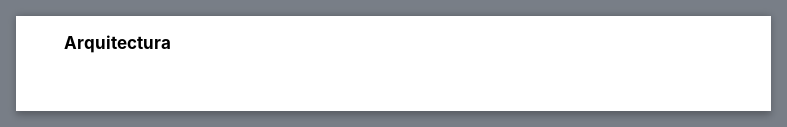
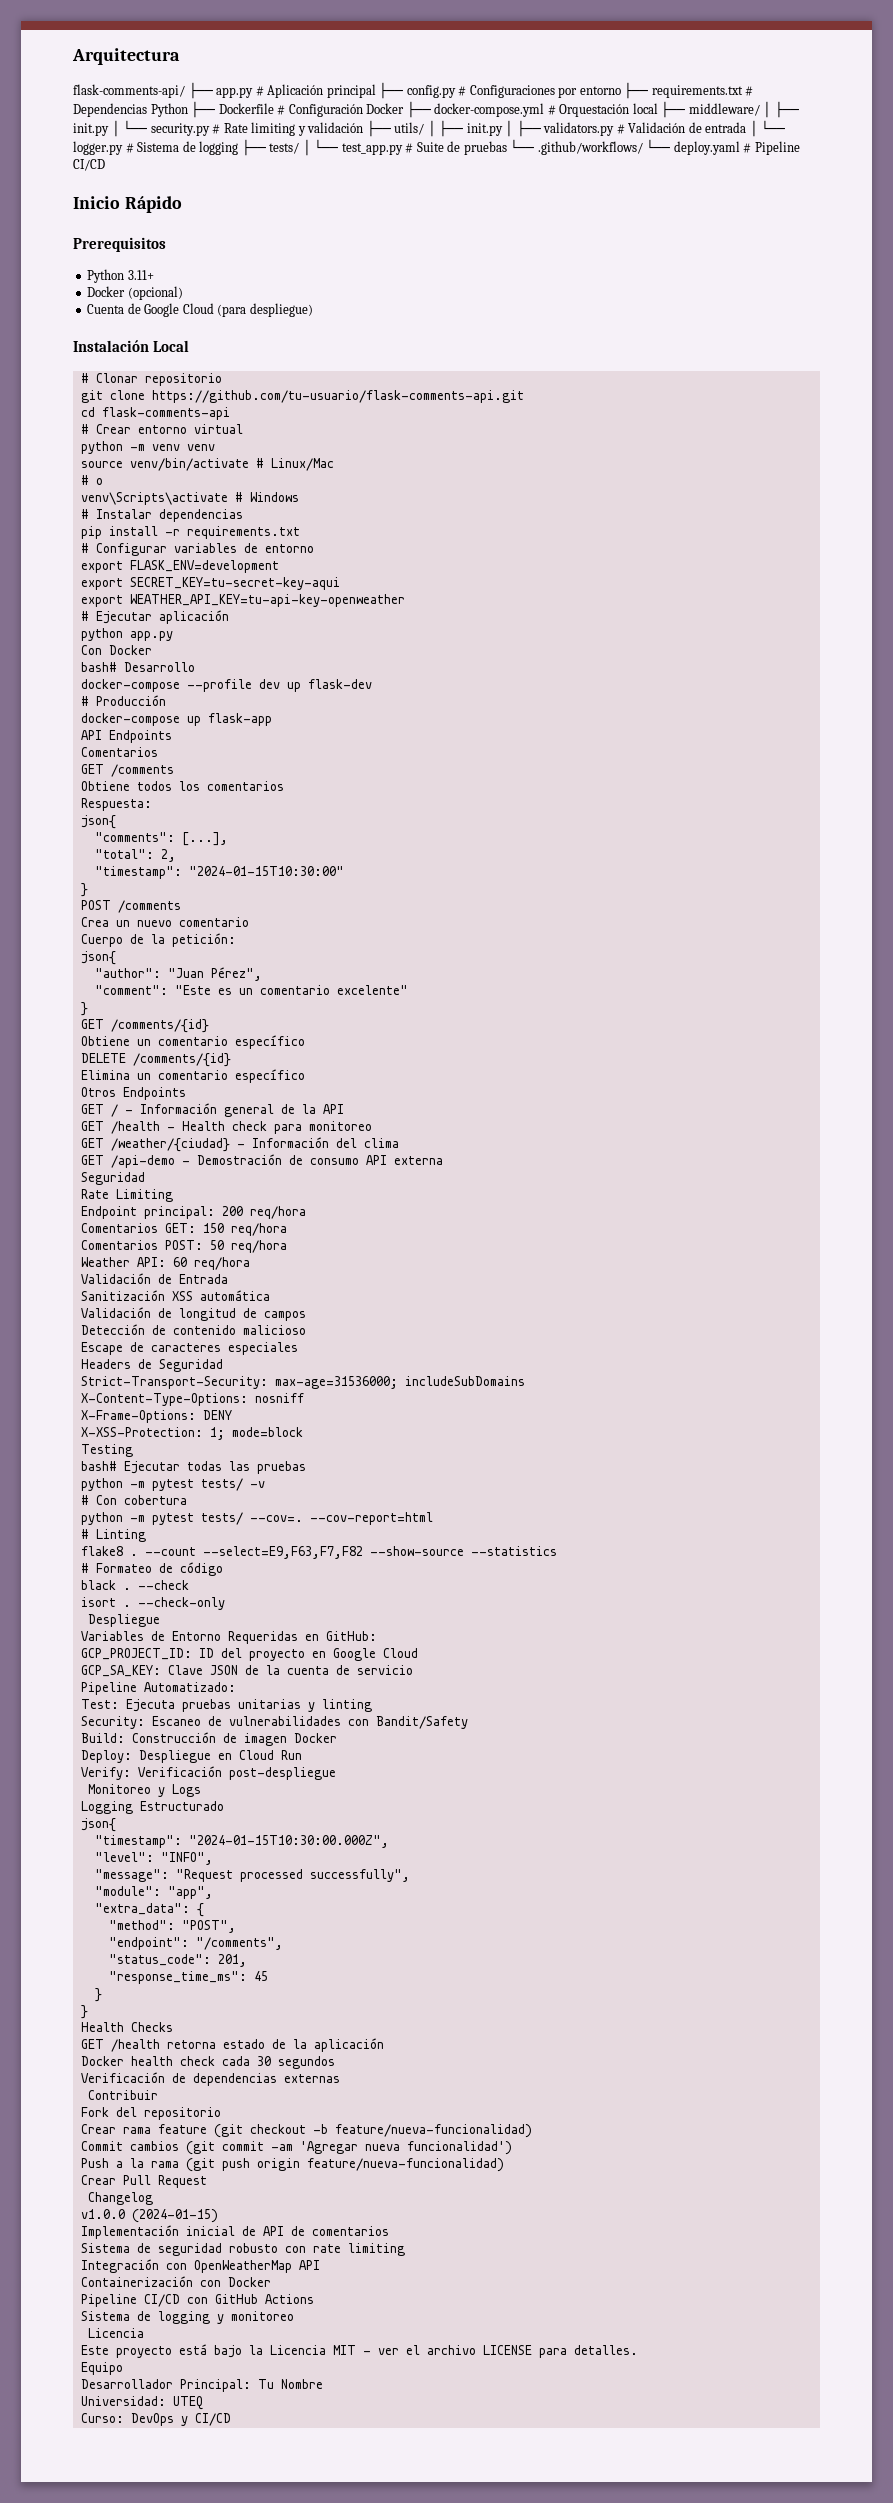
(171, 44) none -> [73,82,754,99] [73,101,799,118] [73,120,786,137] [73,139,800,156] [73,159,105,171] [73,196,182,213] [73,237,166,252] [87,269,154,283] [87,286,183,300] [87,303,313,317] [73,340,190,352] [80,373,222,386] [80,390,524,403] [80,407,230,420] [80,424,243,434] [80,441,215,454] [80,458,334,471] [80,475,103,485] [80,492,299,505] [80,509,243,522] [80,526,300,539] [80,543,314,556] [80,560,279,573] [80,577,340,590] [80,594,405,607] [80,610,229,624] [80,628,173,641] [80,645,152,655] [80,662,195,672] [80,679,372,692] [80,695,166,706] [80,713,272,726] [80,730,172,743] [80,747,158,757] [80,764,174,777] [80,781,284,791] [80,798,152,811] [80,815,116,829] [94,832,228,846] [94,849,176,862] [94,866,344,879] [80,883,88,897] [80,900,181,913] [80,917,249,927] [80,933,236,947] [80,951,116,965] [94,967,262,981] [94,985,408,995] [80,1002,88,1016] [80,1019,209,1033] [80,1035,305,1049] [80,1053,231,1067] [80,1069,305,1083] [80,1087,186,1100] [80,1103,344,1117] [80,1121,372,1134] [80,1137,399,1152] [80,1154,443,1168] [80,1172,145,1185] [80,1189,173,1202] [80,1206,306,1219] [80,1223,287,1236] [80,1240,287,1253] [80,1257,250,1270] [80,1273,228,1284] [80,1290,270,1301] [80,1307,306,1321] [80,1324,306,1335] [80,1342,298,1355] [80,1359,223,1372] [80,1376,525,1389] [80,1393,304,1406] [80,1410,232,1423] [80,1427,303,1440] [80,1444,133,1457] [80,1461,306,1474] [80,1478,265,1491] [80,1495,187,1505] [80,1512,433,1525] [80,1529,146,1542] [80,1546,557,1559] [80,1562,223,1576] [80,1580,189,1590] [80,1597,225,1610] [87,1614,160,1627] [80,1631,377,1644] [80,1648,418,1661] [80,1665,413,1677] [80,1682,236,1695] [80,1699,372,1712] [80,1716,468,1729] [80,1732,337,1746] [80,1750,302,1763] [80,1766,336,1780] [87,1784,201,1797] [80,1801,224,1814] [80,1818,116,1832] [94,1835,389,1848] [94,1852,213,1865] [94,1869,410,1882] [94,1886,213,1899] [94,1903,204,1917] [108,1920,236,1933] [108,1937,283,1950] [108,1954,247,1967] [108,1971,268,1984] [94,1988,102,2002] [80,2005,88,2019] [80,2022,173,2032] [80,2038,384,2052] [80,2056,335,2069] [80,2072,340,2086] [87,2090,158,2100] [80,2107,221,2120] [80,2124,532,2138] [80,2141,512,2155] [80,2158,504,2172] [80,2175,207,2188] [87,2192,153,2205] [80,2209,218,2223] [80,2225,389,2239] [80,2243,405,2256] [80,2259,320,2273] [80,2276,271,2287] [80,2294,314,2307] [80,2311,294,2324] [87,2328,144,2338] [80,2344,638,2358] [80,2362,123,2375] [80,2379,323,2392] [80,2396,203,2410] [80,2413,231,2426] // flask-comments-api/ ├── app.py # Aplicación principal ├── config.py # Configuraciones por entorno ├── requirements.txt # Dependencias Python ├── Dockerfile # Configuración Docker ├── docker-compose.yml # Orquestación local ├── middleware/ │ ├── init.py │ └── security.py # Rate limiting y validación ├── utils/ │ ├── init.py │ ├── validators.py # Validación de entrada │ └── logger.py # Sistema de logging ├── tests/ │ └── test_app.py # Suite de pruebas └── .github/workflows/ └── deploy.yaml # Pipeline CI/CD // Inicio Rápido // Prerequisitos // Python 3.11+ // Docker (opcional) // Cuenta de Google Cloud (para despliegue) // Instalación Local // # Clonar repositorio // git clone https://github.com/tu-usuario/flask-comments-api.git // cd flask-comments-api // # Crear entorno virtual // python -m venv venv // source venv/bin/activate # Linux/Mac // # o // venv\Scripts\activate # Windows // # Instalar dependencias // pip install -r requirements.txt // # Configurar variables de entorno // export FLASK_ENV=development // export SECRET_KEY=tu-secret-key-aqui // export WEATHER_API_KEY=tu-api-key-openweather // # Ejecutar aplicación // python app.py // Con Docker // bash# Desarrollo // docker-compose --profile dev up flask-dev // # Producción // docker-compose up flask-app // API Endpoints // Comentarios // GET /comments // Obtiene todos los comentarios // Respuesta: // json{ // "comments": [...], // "total": 2, // "timestamp": "2024-01-15T10:30:00" // } // POST /comments // Crea un nuevo comentario // Cuerpo de la petición: // json{ // "author": "Juan Pérez", // "comment": "Este es un comentario excelente" // } // GET /comments/{id} // Obtiene un comentario específico // DELETE /comments/{id} // Elimina un comentario específico // Otros Endpoints // GET / - Información general de la API // GET /health - Health check para monitoreo // GET /weather/{ciudad} - Información del clima // GET /api-demo - Demostración de consumo API externa // Seguridad // Rate Limiting // Endpoint principal: 200 req/hora // Comentarios GET: 150 req/hora // Comentarios POST: 50 req/hora // Weather API: 60 req/hora // Validación de Entrada // Sanitización XSS automática // Validación de longitud de campos // Detección de contenido malicioso // Escape de caracteres especiales // Headers de Seguridad // Strict-Transport-Security: max-age=31536000; includeSubDomains // X-Content-Type-Options: nosniff // X-Frame-Options: DENY // X-XSS-Protection: 1; mode=block // Testing // bash# Ejecutar todas las pruebas // python -m pytest tests/ -v // # Con cobertura // python -m pytest tests/ --cov=. --cov-report=html // # Linting // flake8 . --count --select=E9,F63,F7,F82 --show-source --statistics // # Formateo de código // black . --check // isort . --check-only // Despliegue // Variables de Entorno Requeridas en GitHub: // GCP_PROJECT_ID: ID del proyecto en Google Cloud // GCP_SA_KEY: Clave JSON de la cuenta de servicio // Pipeline Automatizado: // Test: Ejecuta pruebas unitarias y linting // Security: Escaneo de vulnerabilidades con Bandit/Safety // Build: Construcción de imagen Docker // Deploy: Despliegue en Cloud Run // Verify: Verificación post-despliegue // Monitoreo y Logs // Logging Estructurado // json{ // "timestamp": "2024-01-15T10:30:00.000Z", // "level": "INFO", // "message": "Request processed successfully", // "module": "app", // "extra_data": { // "method": "POST", // "endpoint": "/comments", // "status_code": 201, // "response_time_ms": 45 // } // } // Health Checks // GET /health retorna estado de la aplicación // Docker health check cada 30 segundos // Verificación de dependencias externas // Contribuir // Fork del repositorio // Crear rama feature (git checkout -b feature/nueva-funcionalidad) // Commit cambios (git commit -am 'Agregar nueva funcionalidad') // Push a la rama (git push origin feature/nueva-funcionalidad) // Crear Pull Request // Changelog // v1.0.0 (2024-01-15) // Implementación inicial de API de comentarios // Sistema de seguridad robusto con rate limiting // Integración con OpenWeatherMap API // Containerización con Docker // Pipeline CI/CD con GitHub Actions // Sistema de logging y monitoreo // Licencia // Este proyecto está bajo la Licencia MIT - ver el archivo LICENSE para detalles. // Equipo // Desarrollador Principal: Tu Nombre // Universidad: UTEQ // Curso: DevOps y CI/CD

